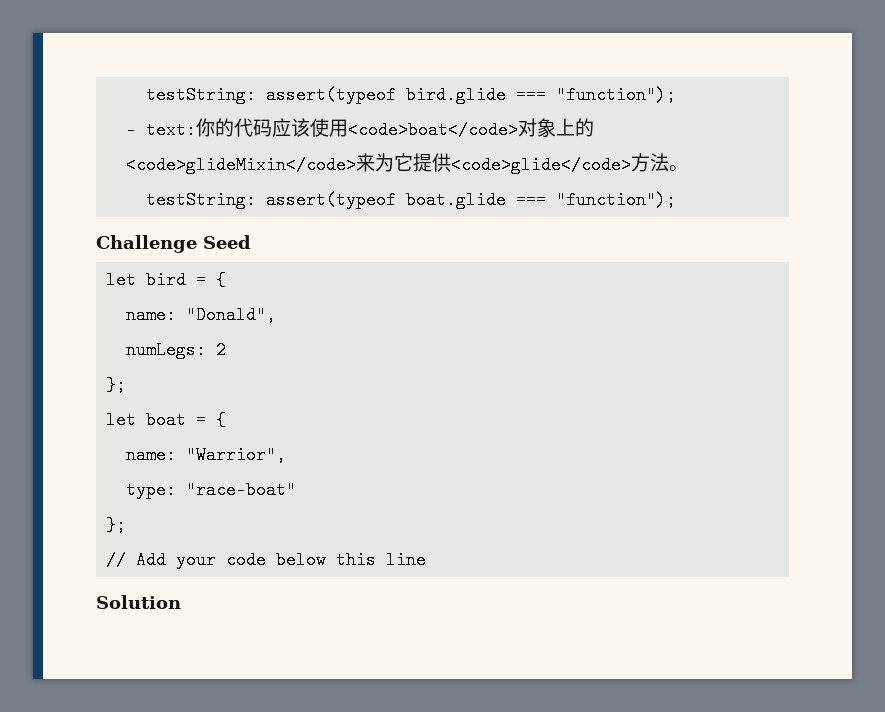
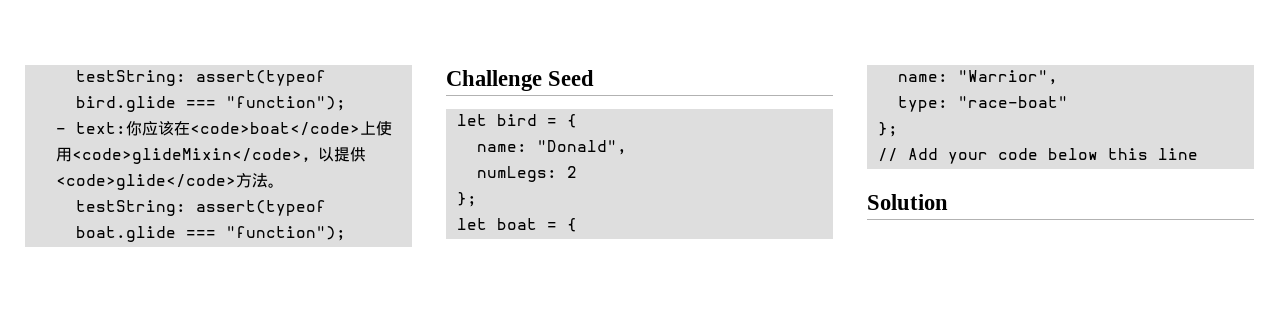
[214,118,594,139] [125,153,413,174] 的代码应该使用<code>boat</code>对象上的<code>glideMixin</code>来为它 -> [141,121,392,136] [55,147,334,164] 应该在<code>boat</code>上使用<code>glideMixin</code>，以

